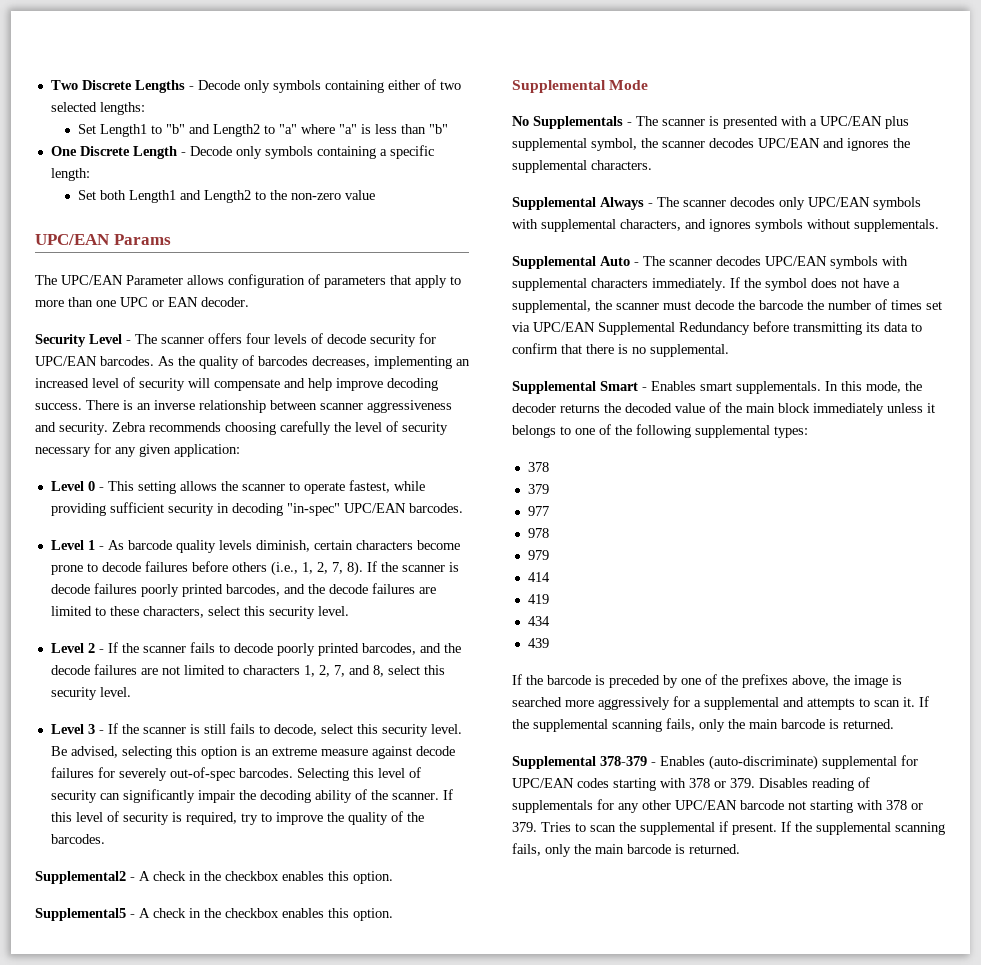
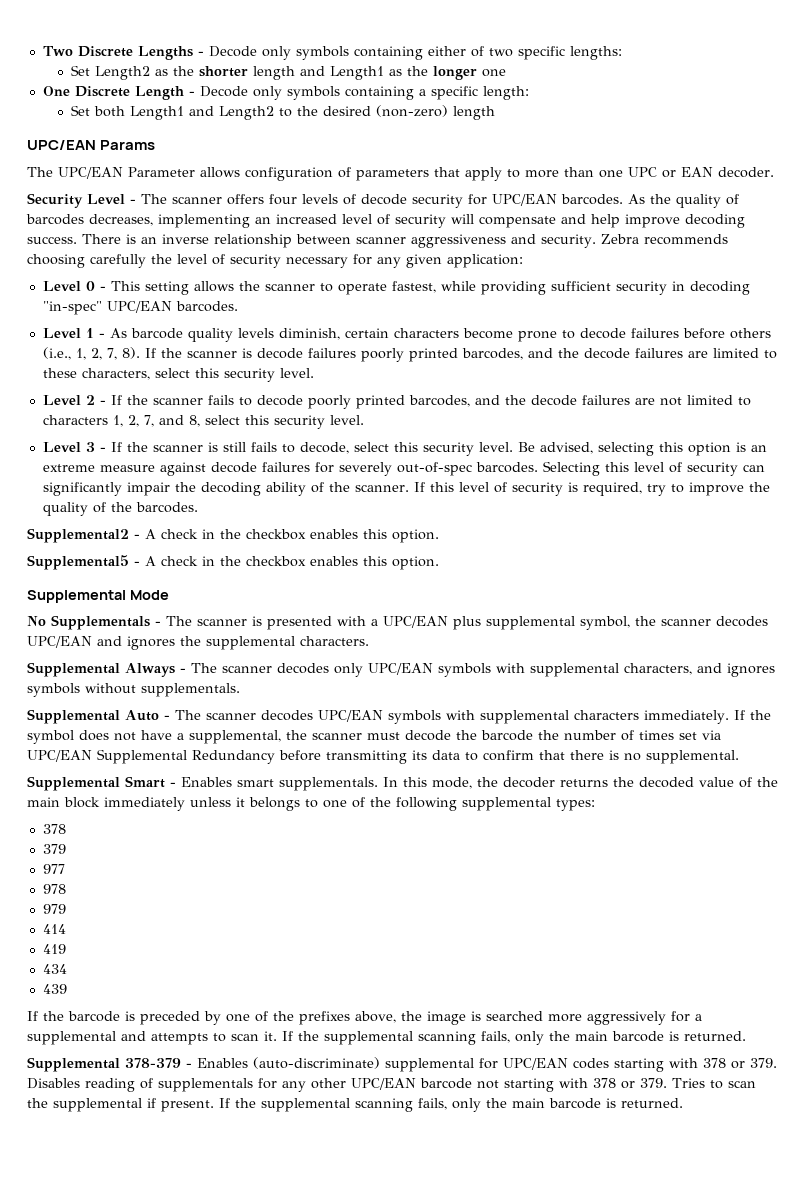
[50,102,97,112] selected -> [517,46,565,60] specific
[100,124,449,137] Length1 to "b" and Length2 to "a" where "a" is less than "b" -> [94,66,506,80] Length2 as the shorter length and Length1 as the longer one
[291,190,376,200] non-zero value -> [322,105,495,120] desired (non-zero) length

